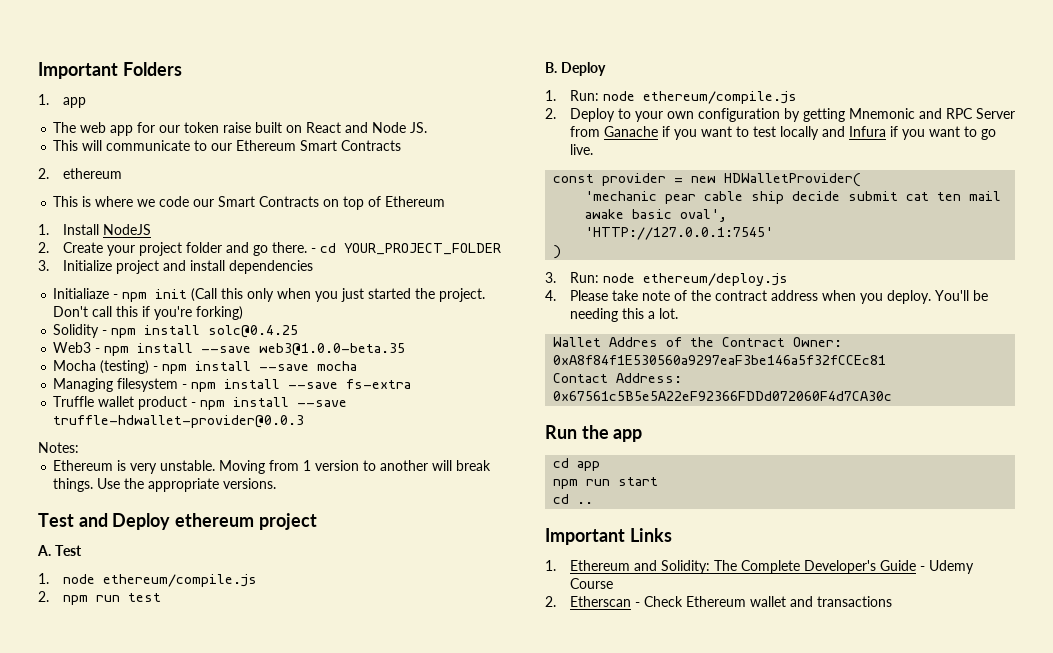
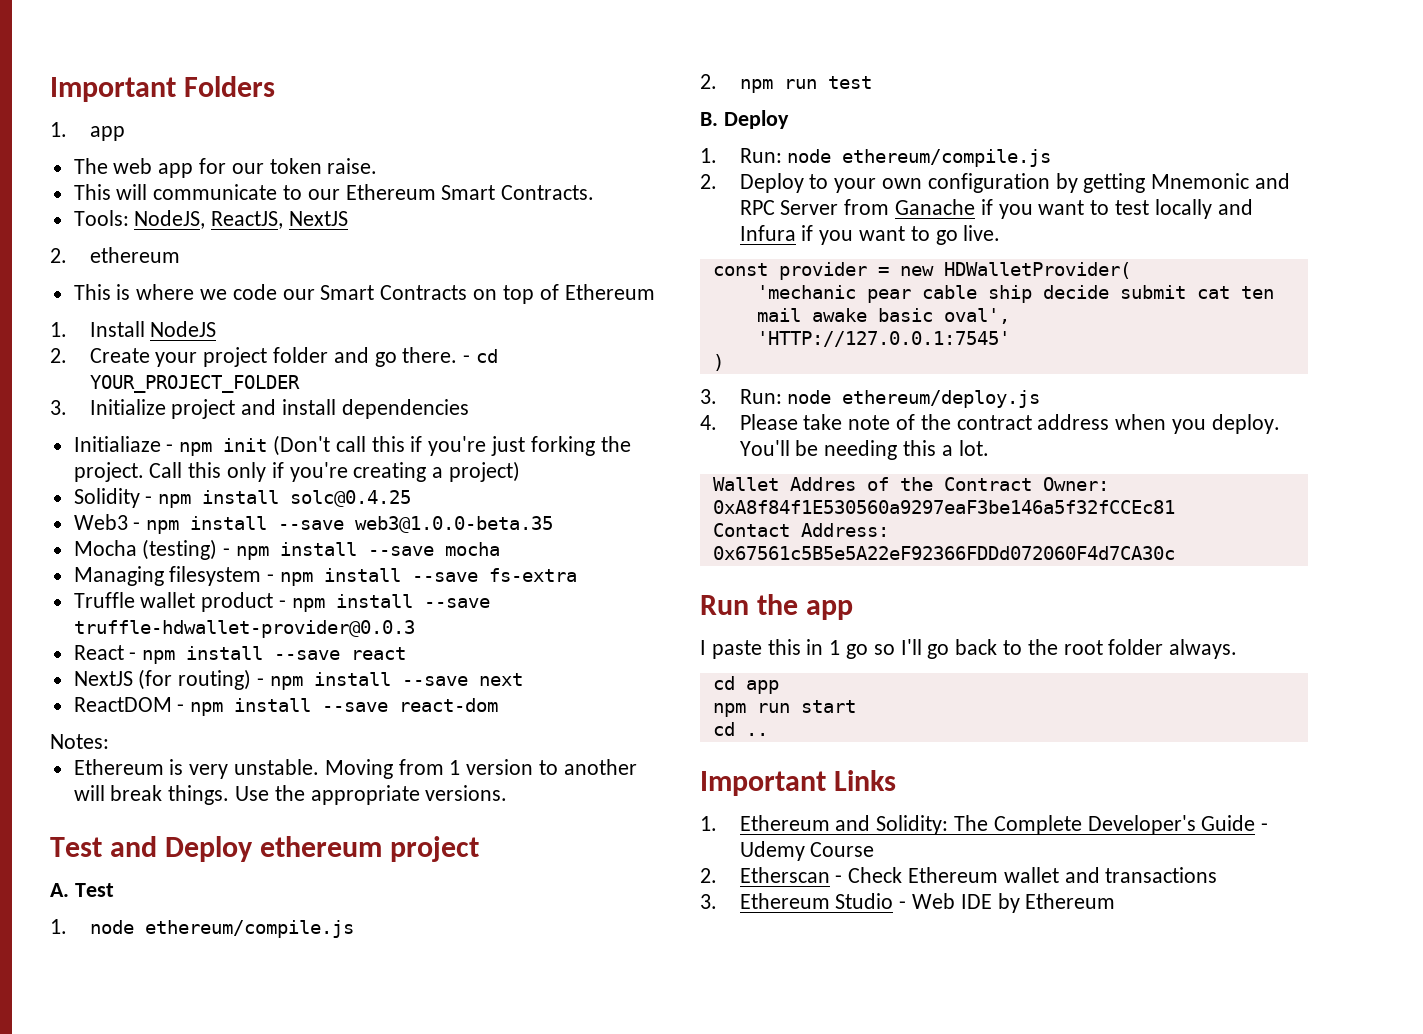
[223,122,428,133] raise built on React and Node JS. -> [327,158,378,174] raise.
[341,140,402,151] Contracts -> [501,185,595,200] [73,210,349,229] Contracts. // Tools: NodeJS, ReactJS, NextJS
[191,288,486,302] [53,306,244,320] (Call this only when you just started the project. Don't call this if you're forking) -> [273,435,631,456] [73,461,521,482] (Don't call this if you're just forking the project. Call this only if you're creating a project)
(305, 421) none -> [73,645,407,664] [73,669,523,690] [73,697,499,716] // React - npm install --save react // NextJS (for routing) - npm install --save next // ReactDOM - npm install --save react-dom
(643, 435) none -> [700,639,1238,659] // I paste this in 1 go so I'll go back to the root folder always.
(892, 601) none -> [700,893,1116,913] // 3. Ethereum Studio - Web IDE by Ethereum

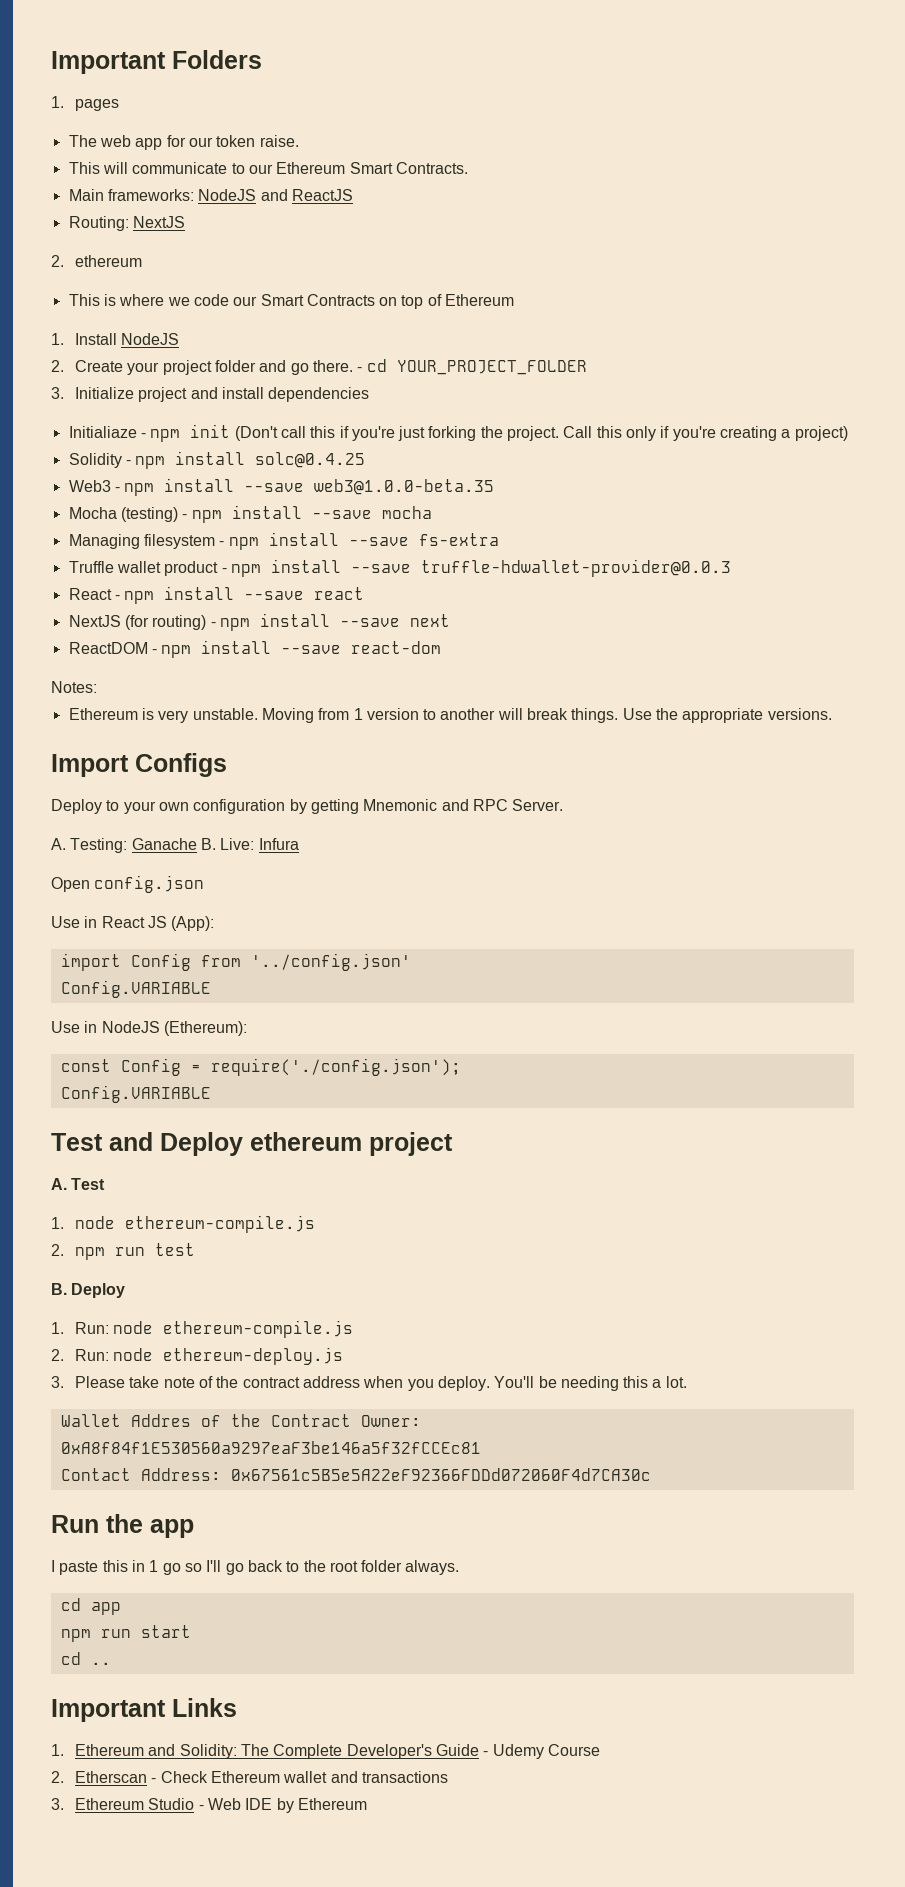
[89,126,125,141] app -> [74,99,119,111] pages
[73,210,284,229] Tools: NodeJS, ReactJS, -> [68,189,353,201] [68,216,129,231] Main frameworks: NodeJS and ReactJS // Routing:
(508, 793) none -> [51,753,227,777] [51,799,564,814] [51,838,299,853] [51,875,205,893] [51,916,215,931] [60,953,411,971] [60,980,211,998] [51,1021,247,1036] [60,1058,461,1076] [60,1085,211,1103] // Import Configs // Deploy to your own configuration by getting Mnemonic and RPC Server. // A. Testing: Ganache B. Live: Infura // Open config.json // Use in React JS (App): // import Config from '../config.json' // Config.VARIABLE // Use in NodeJS (Ethereum): // const Config = require('./config.json'); // Config.VARIABLE
[144,920,354,938] ethereum/compile.js -> [124,1215,315,1233] ethereum-compile.js
[842,149,1052,167] [700,173,1290,193] [739,199,1253,219] [739,225,1001,245] [712,262,1131,280] [756,285,1274,303] [756,308,1010,324] [756,331,1010,347] [712,354,724,371] [700,389,1041,408] [700,415,717,430] ethereum/compile.js // 2. Deploy to your own configuration by getting Mnemonic and RPC Server from Ganache if you want to test locally and Infura if you want to go live. // const provider = new HDWalletProvider( // 'mechanic pear cable ship decide submit cat ten mail awake basic oval', // 'HTTP://127.0.0.1:7545' // ) // 3. Run: node ethereum/deploy.js // 4. -> [163,1320,354,1338] [51,1347,344,1365] [51,1376,64,1388] ethereum-compile.js // 2. Run: node ethereum-deploy.js // 3.

